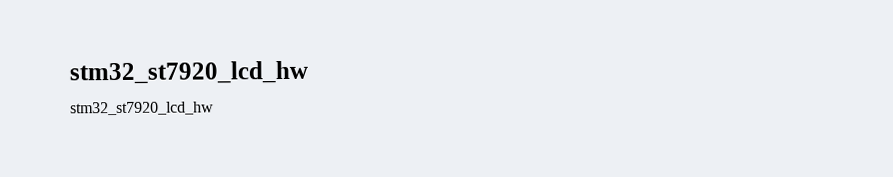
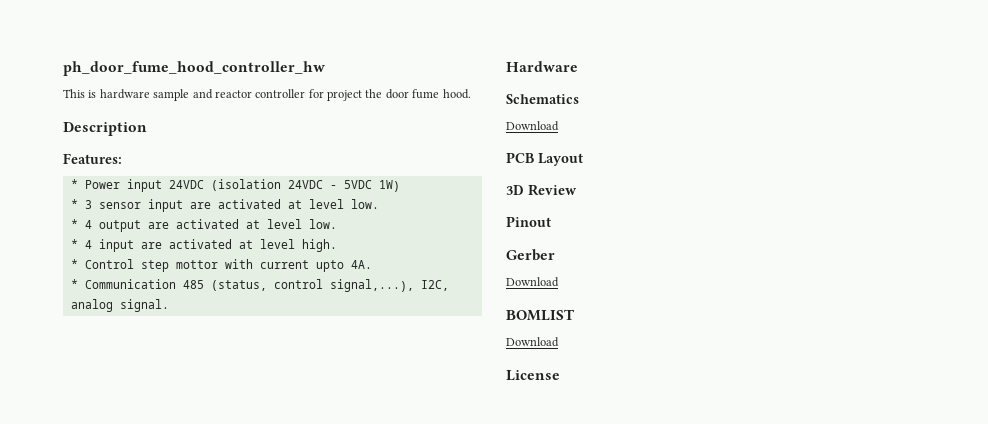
[69,60,308,85] [70,101,214,116] stm32_st7920_lcd_hw // stm32_st7920_lcd_hw -> [63,61,325,76] [63,89,471,101] [63,122,147,136] [63,153,122,164] [70,179,400,192] [70,199,379,212] [70,219,337,232] [70,239,337,252] [70,259,372,272] [70,279,449,292] [70,299,169,312] [506,61,578,72] [506,94,579,104] [506,121,559,131] [506,152,583,166] [506,184,577,196] [506,216,551,227] [506,249,555,261] [506,277,559,287] [506,309,574,321] [506,337,559,347] [506,370,560,381] ph_door_fume_hood_controller_hw // This is hardware sample and reactor controller for project the door fume hood. // Description // Features: // * Power input 24VDC (isolation 24VDC - 5VDC 1W) // * 3 sensor input are activated at level low. // * 4 output are activated at level low. // * 4 input are activated at level high. // * Control step mottor with current upto 4A. // * Communication 485 (status, control signal,...), I2C, analog signal. // Hardware // Schematics // Download // PCB Layout // 3D Review // Pinout // Gerber // Download // BOMLIST // Download // License

